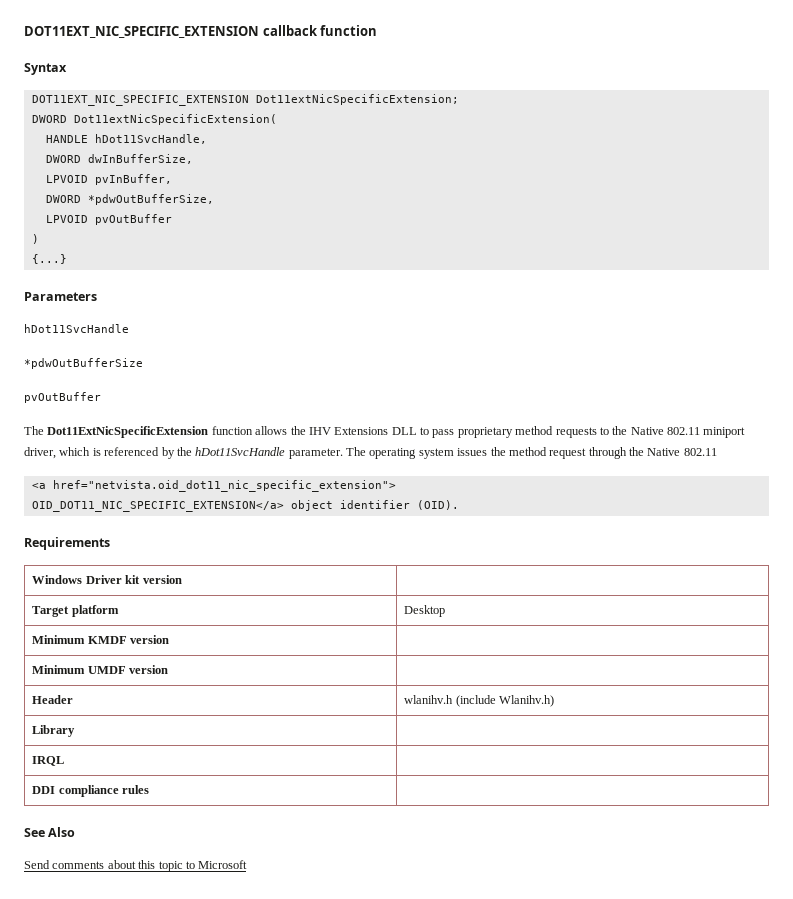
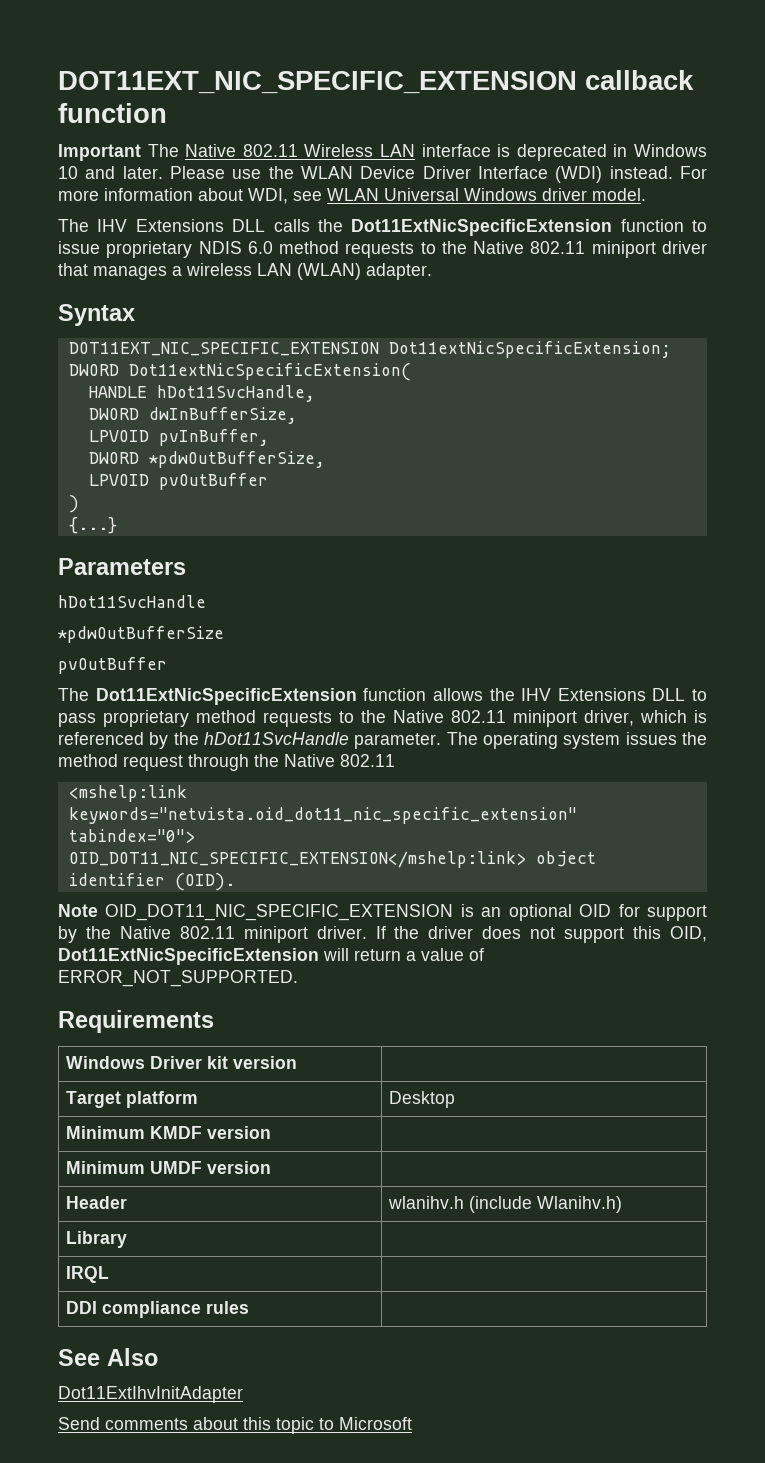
(378, 30) none -> [58,144,708,161] [58,166,707,183] [58,188,646,204] [58,219,707,236] [58,241,707,258] [58,263,432,280] // Important The Native 802.11 Wireless LAN interface is deprecated in Windows 10 and later. Please use the WLAN Device Driver Interface (WDI) instead. For more information about WDI, see WLAN Universal Windows driver model. // The IHV Extensions DLL calls the Dot11ExtNicSpecificExtension function to issue proprietary NDIS 6.0 method requests to the Native 802.11 miniport driver that manages a wireless LAN (WLAN) adapter.
[31,480,396,492] [31,501,284,512] <a href="netvista.oid_dot11_nic_specific_extension"> // OID_DOT11_NIC_SPECIFIC_EXTENSION</a> -> [68,785,187,802] [68,807,577,824] [68,829,195,843] [68,851,526,868] <mshelp:link keywords="netvista.oid_dot11_nic_specific_extension" tabindex="0"> // OID_DOT11_NIC_SPECIFIC_EXTENSION</mshelp:link>
(459, 505) none -> [58,904,708,921] [58,926,707,943] [58,948,484,965] [58,970,298,987] // Note OID_DOT11_NIC_SPECIFIC_EXTENSION is an optional OID for support by the Native 802.11 miniport driver. If the driver does not support this OID, Dot11ExtNicSpecificExtension will return a value of ERROR_NOT_SUPPORTED.
(76, 832) none -> [58,1386,243,1403] // Dot11ExtIhvInitAdapter

